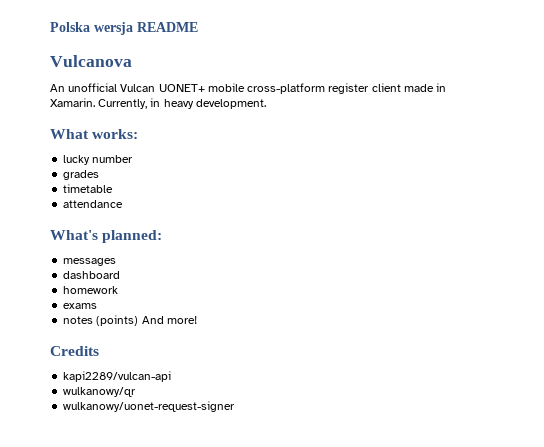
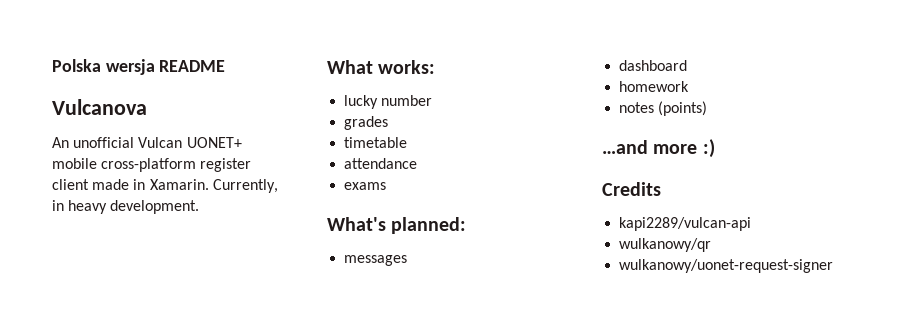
(124, 204) none -> [344,182,387,190] // exams
[63,303,98,309] // exams -> (690, 86) none
[141,316,197,324] And more! -> [602,139,715,158] // …and more :)

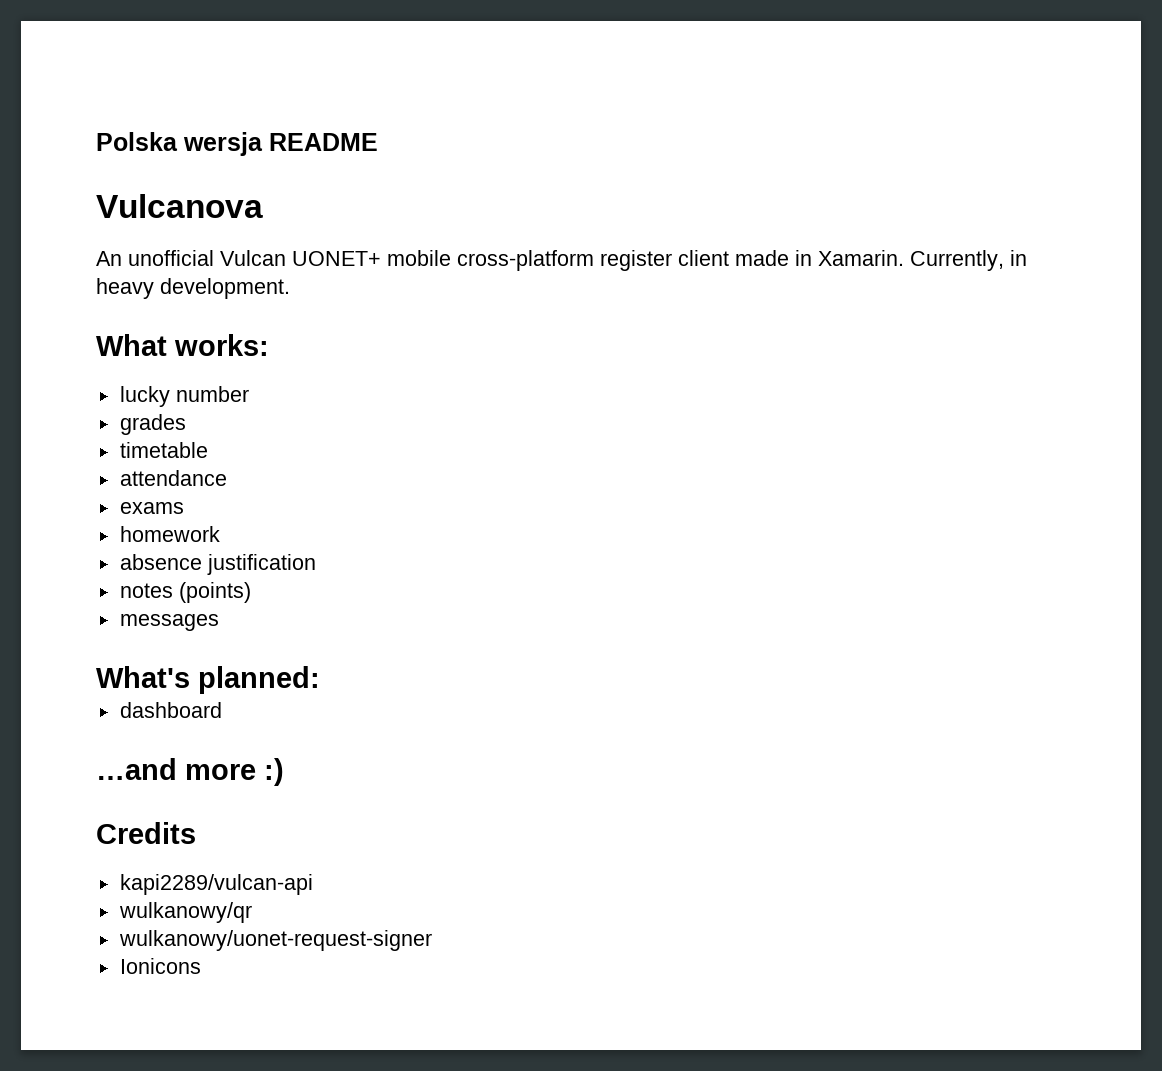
(387, 186) none -> [119,526,220,542] [119,554,316,575] [119,582,251,603] [119,614,219,631] // homework // absence justification // notes (points) // messages
[344,255,408,266] // messages -> (320, 680) none
[619,81,690,92] [619,101,708,116] // homework // notes (points) -> (222, 710) none
(834, 266) none -> [119,958,201,974] // Ionicons

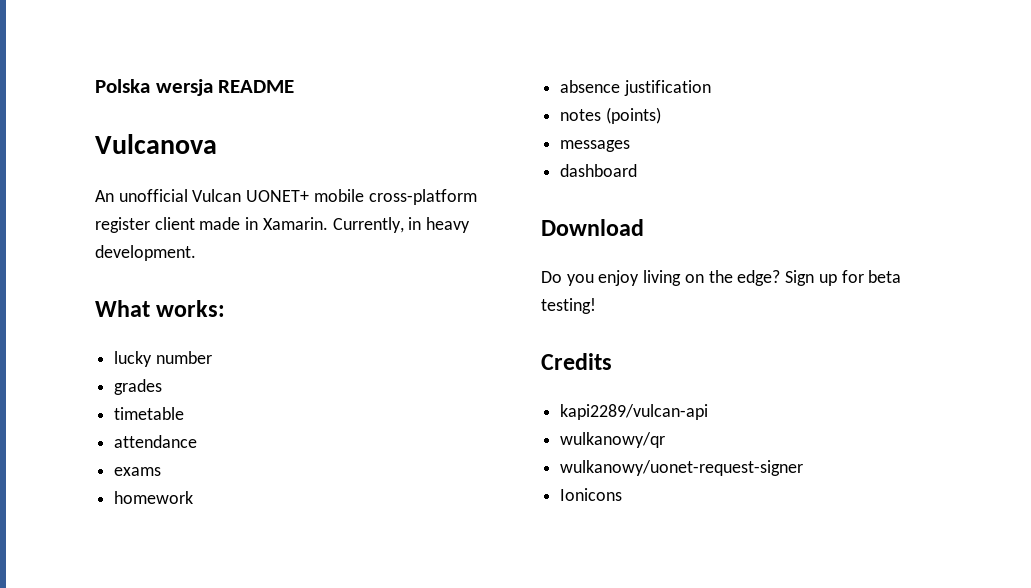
[96,666,320,694] // What's planned: -> (631, 146) none
[96,758,284,786] …and more :) -> [541,219,644,236] [541,270,902,286] [541,298,596,314] Download // Do you enjoy living on the edge? Sign up for beta testing!

